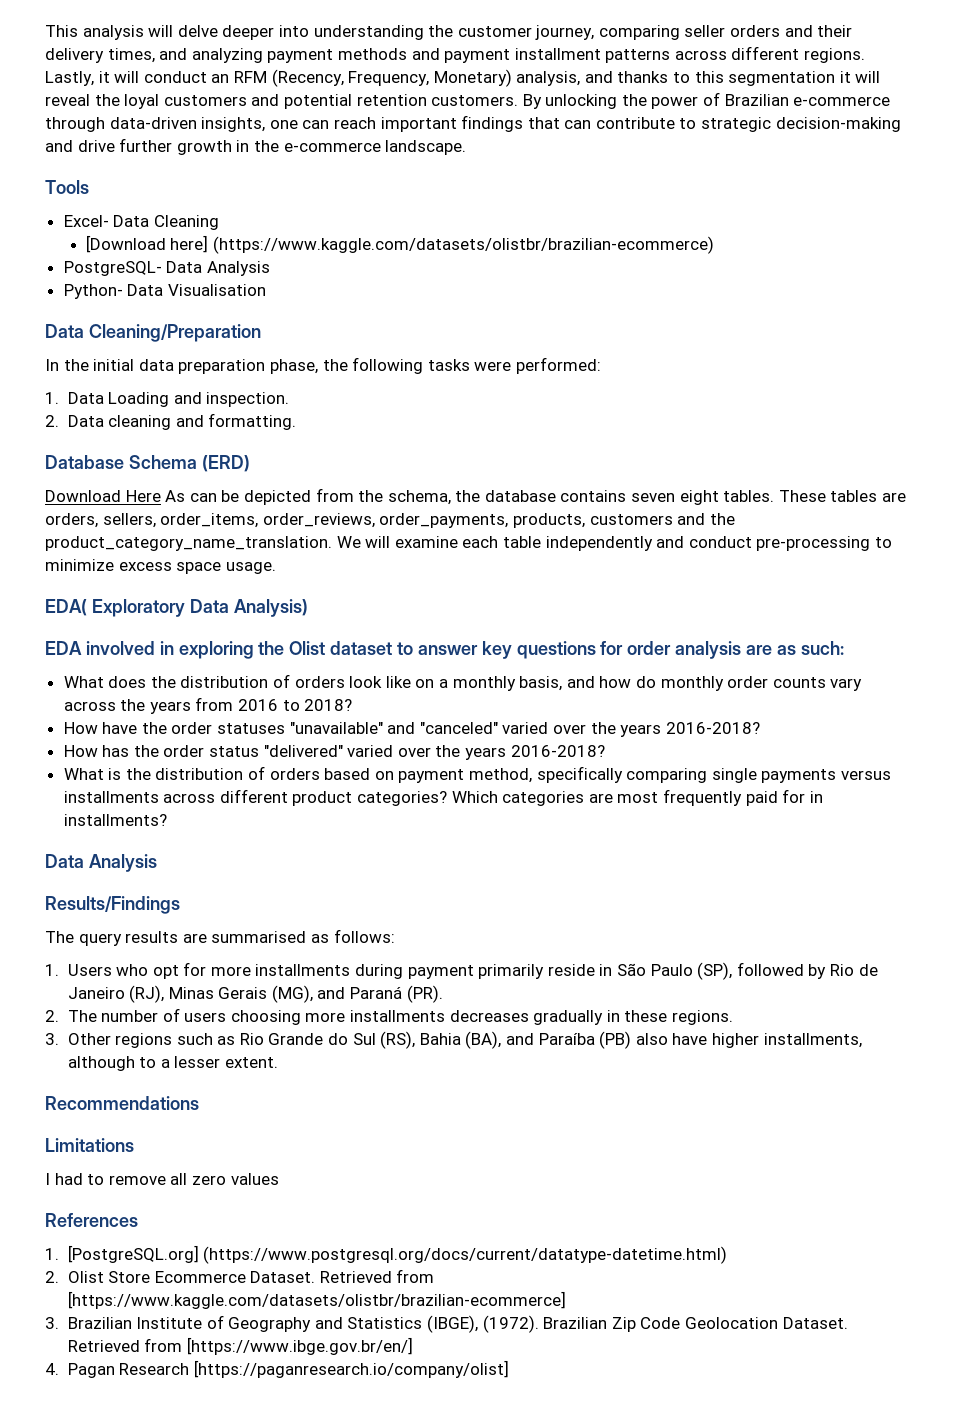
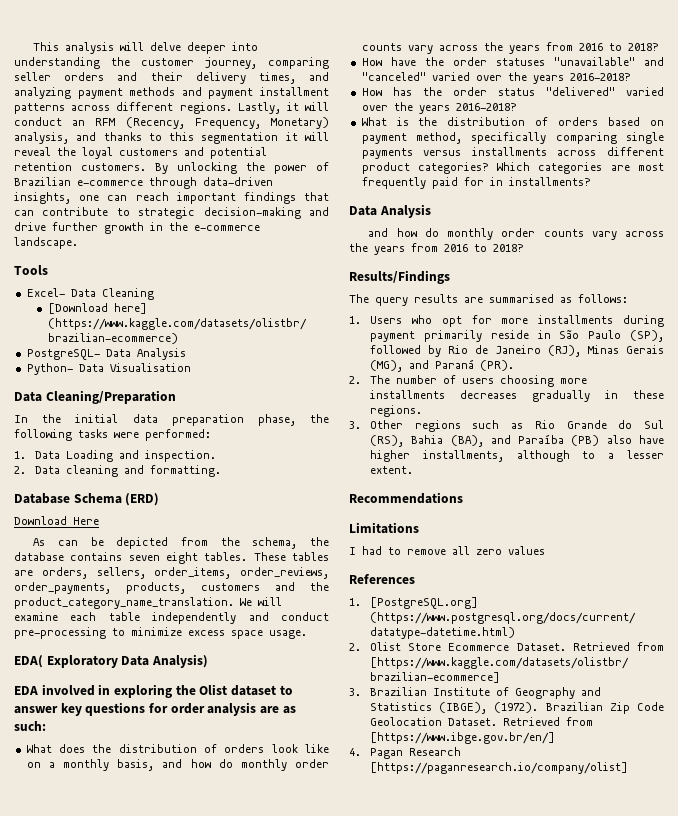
(161, 496) none -> (99, 521) //
(157, 863) none -> [368,228,664,240] [349,243,524,255] // and how do monthly order counts vary across the years from 2016 to 2018?

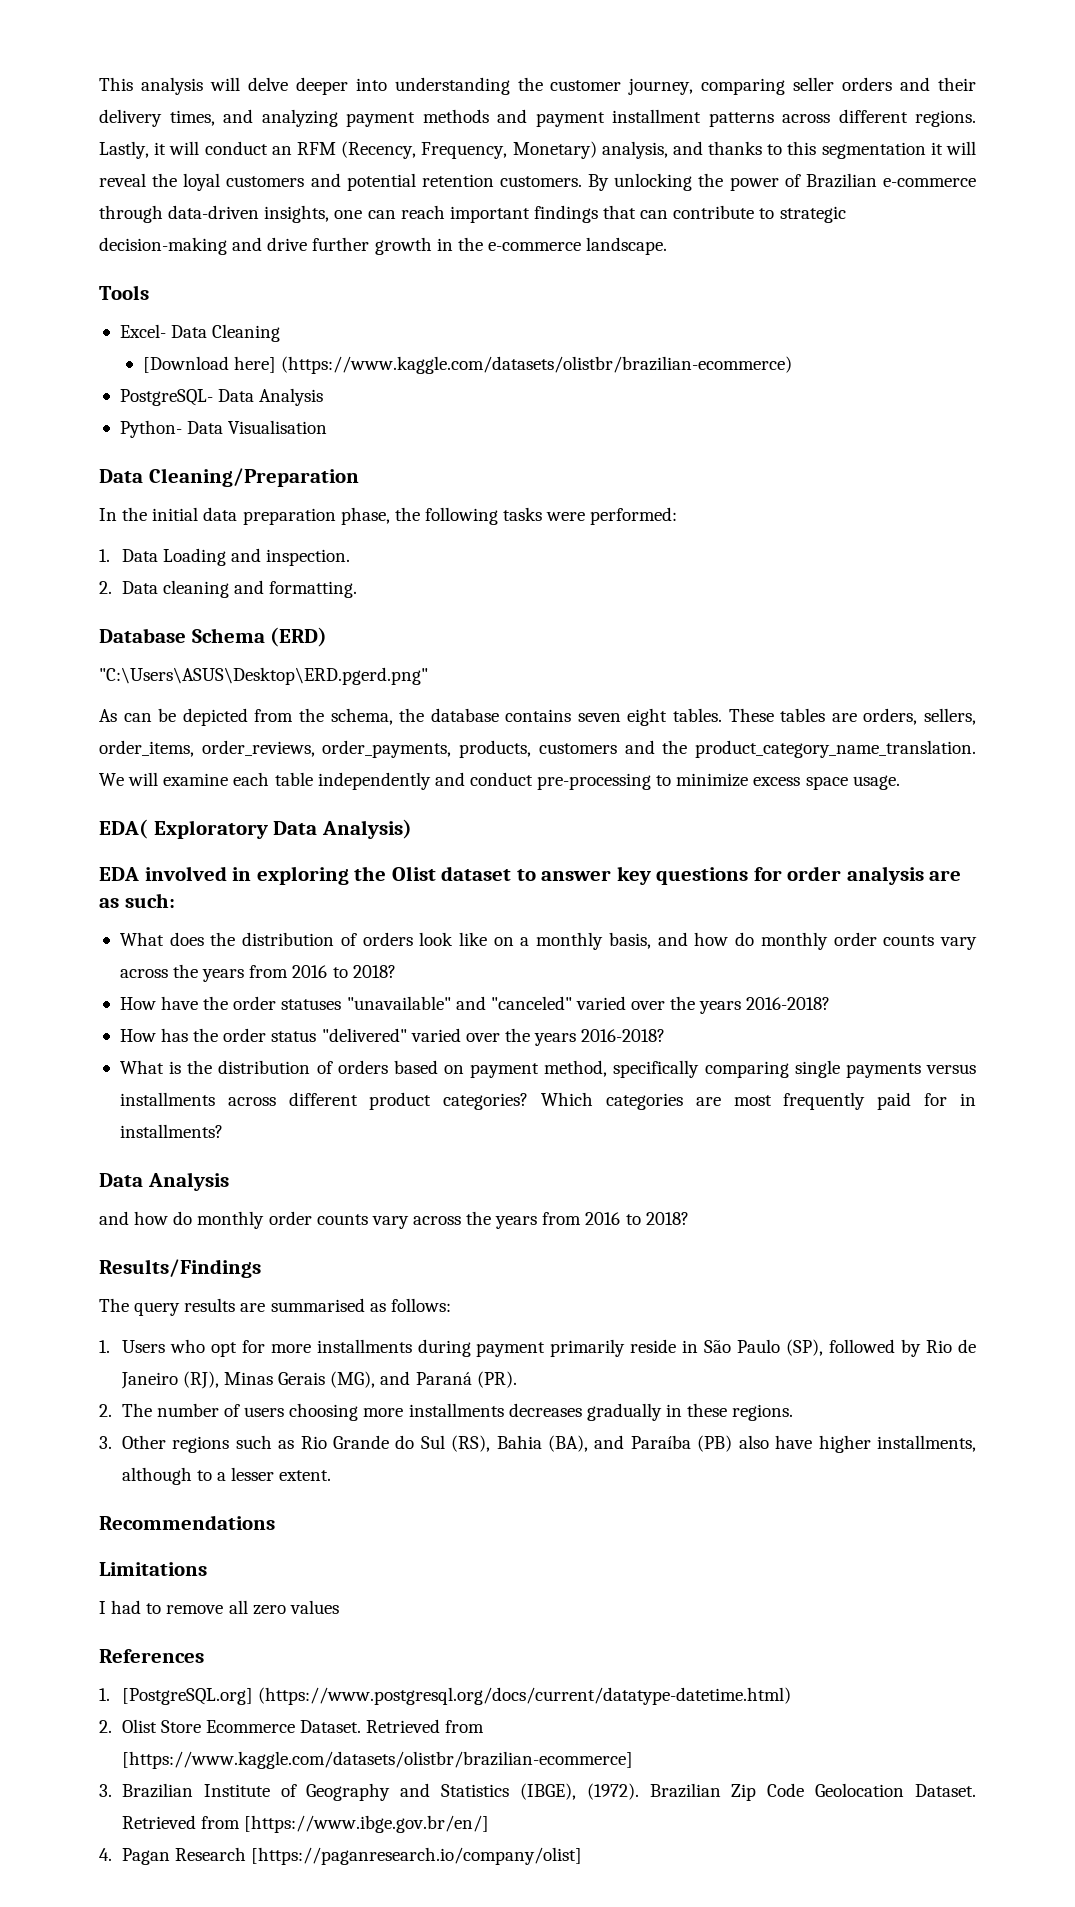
[14,516,99,525] Download Here -> [99,667,428,685] "C:\Users\ASUS\Desktop\ERD.pgerd.png"

